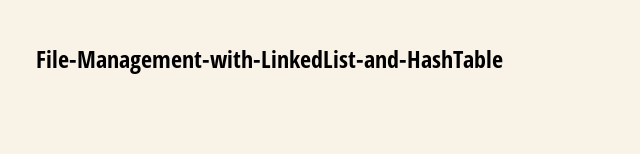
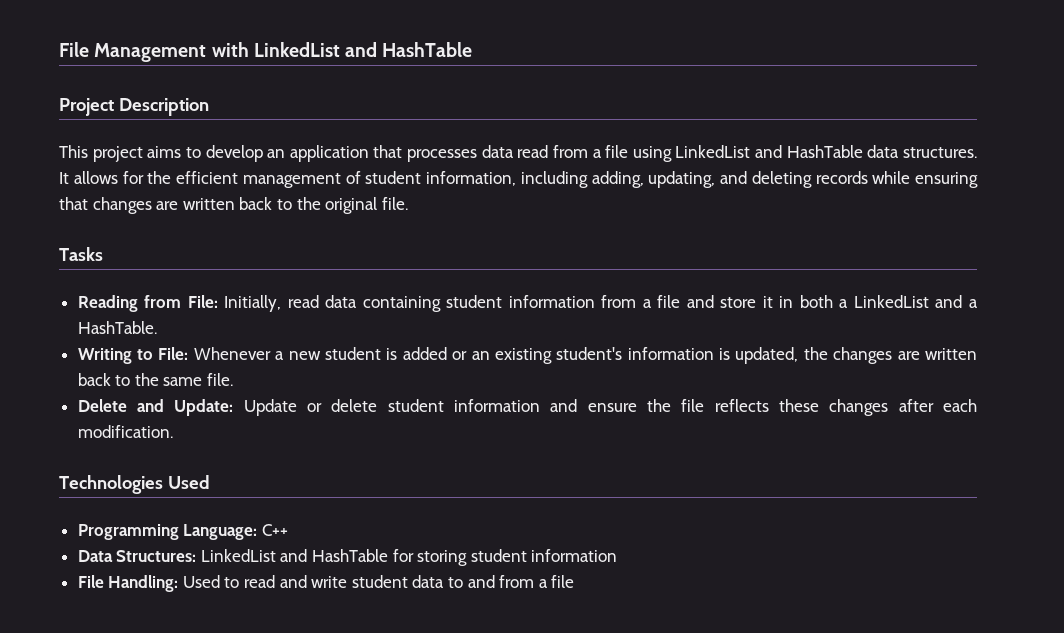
[36,50,503,74] File-Management-with-LinkedList-and-HashTable -> [59,42,473,62] [59,98,209,116] [59,145,978,162] [59,171,978,188] [59,197,408,214] [59,247,103,261] [77,295,978,312] [77,321,157,334] [77,347,977,364] [77,373,234,386] [77,399,977,416] [77,425,173,438] [59,475,210,494] [77,524,288,540] [77,549,618,566] [77,575,575,592] File Management with LinkedList and HashTable // Project Description // This project aims to develop an application that processes data read from a file using LinkedList and HashTable data structures. It allows for the efficient management of student information, including adding, updating, and deleting records while ensuring that changes are written back to the original file. // Tasks // Reading from File: Initially, read data containing student information from a file and store it in both a LinkedList and a HashTable. // Writing to File: Whenever a new student is added or an existing student's information is updated, the changes are written back to the same file. // Delete and Update: Update or delete student information and ensure the file reflects these changes after each modification. // Technologies Used // Programming Language: C++ // Data Structures: LinkedList and HashTable for storing student information // File Handling: Used to read and write student data to and from a file

